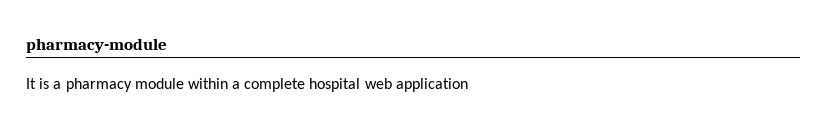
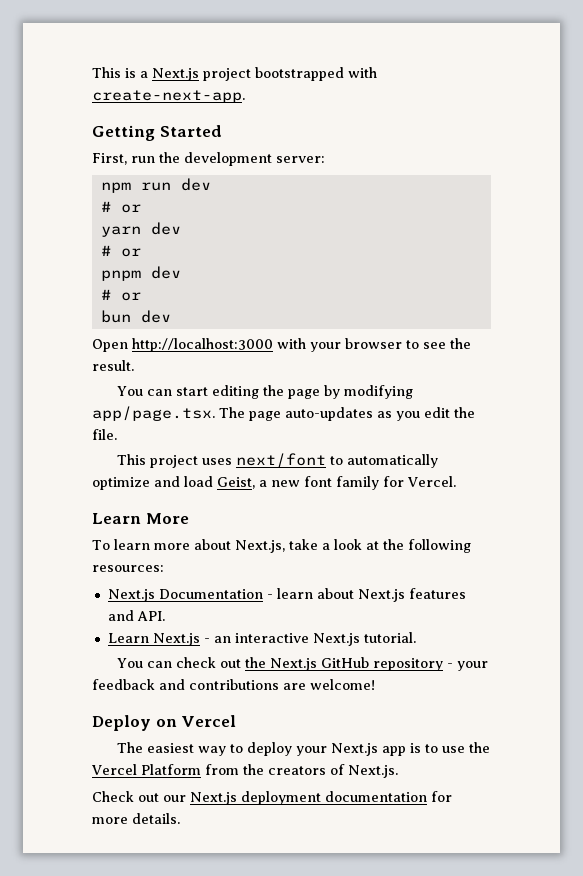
[26,38,167,53] [26,78,468,92] pharmacy-module // It is a pharmacy module within a complete hospital web application -> [92,67,377,81] [92,90,245,103] [92,125,222,141] [92,152,325,166] [100,178,211,193] [100,201,141,213] [100,222,181,237] [100,245,141,257] [100,266,181,281] [100,289,141,301] [100,310,171,323] [92,338,471,352] [92,360,134,371] [116,385,413,399] [92,406,475,421] [92,429,117,440] [116,453,438,468] [92,476,456,490] [92,513,189,524] [92,539,471,553] [92,565,164,572] [107,588,466,602] [107,610,165,621] [107,632,416,646] [116,657,488,671] [92,679,375,690] [92,715,237,731] [116,742,490,756] [91,764,398,778] [92,791,452,805] [92,813,180,824] This is a Next.js project bootstrapped with create-next-app. // Getting Started // First, run the development server: // npm run dev // # or // yarn dev // # or // pnpm dev // # or // bun dev // Open http://localhost:3000 with your browser to see the result. // You can start editing the page by modifying app/page.tsx. The page auto-updates as you edit the file. // This project uses next/font to automatically optimize and load Geist, a new font family for Vercel. // Learn More // To learn more about Next.js, take a look at the following resources: // Next.js Documentation - learn about Next.js features and API. // Learn Next.js - an interactive Next.js tutorial. // You can check out the Next.js GitHub repository - your feedback and contributions are welcome! // Deploy on Vercel // The easiest way to deploy your Next.js app is to use the Vercel Platform from the creators of Next.js. // Check out our Next.js deployment documentation for more details.

